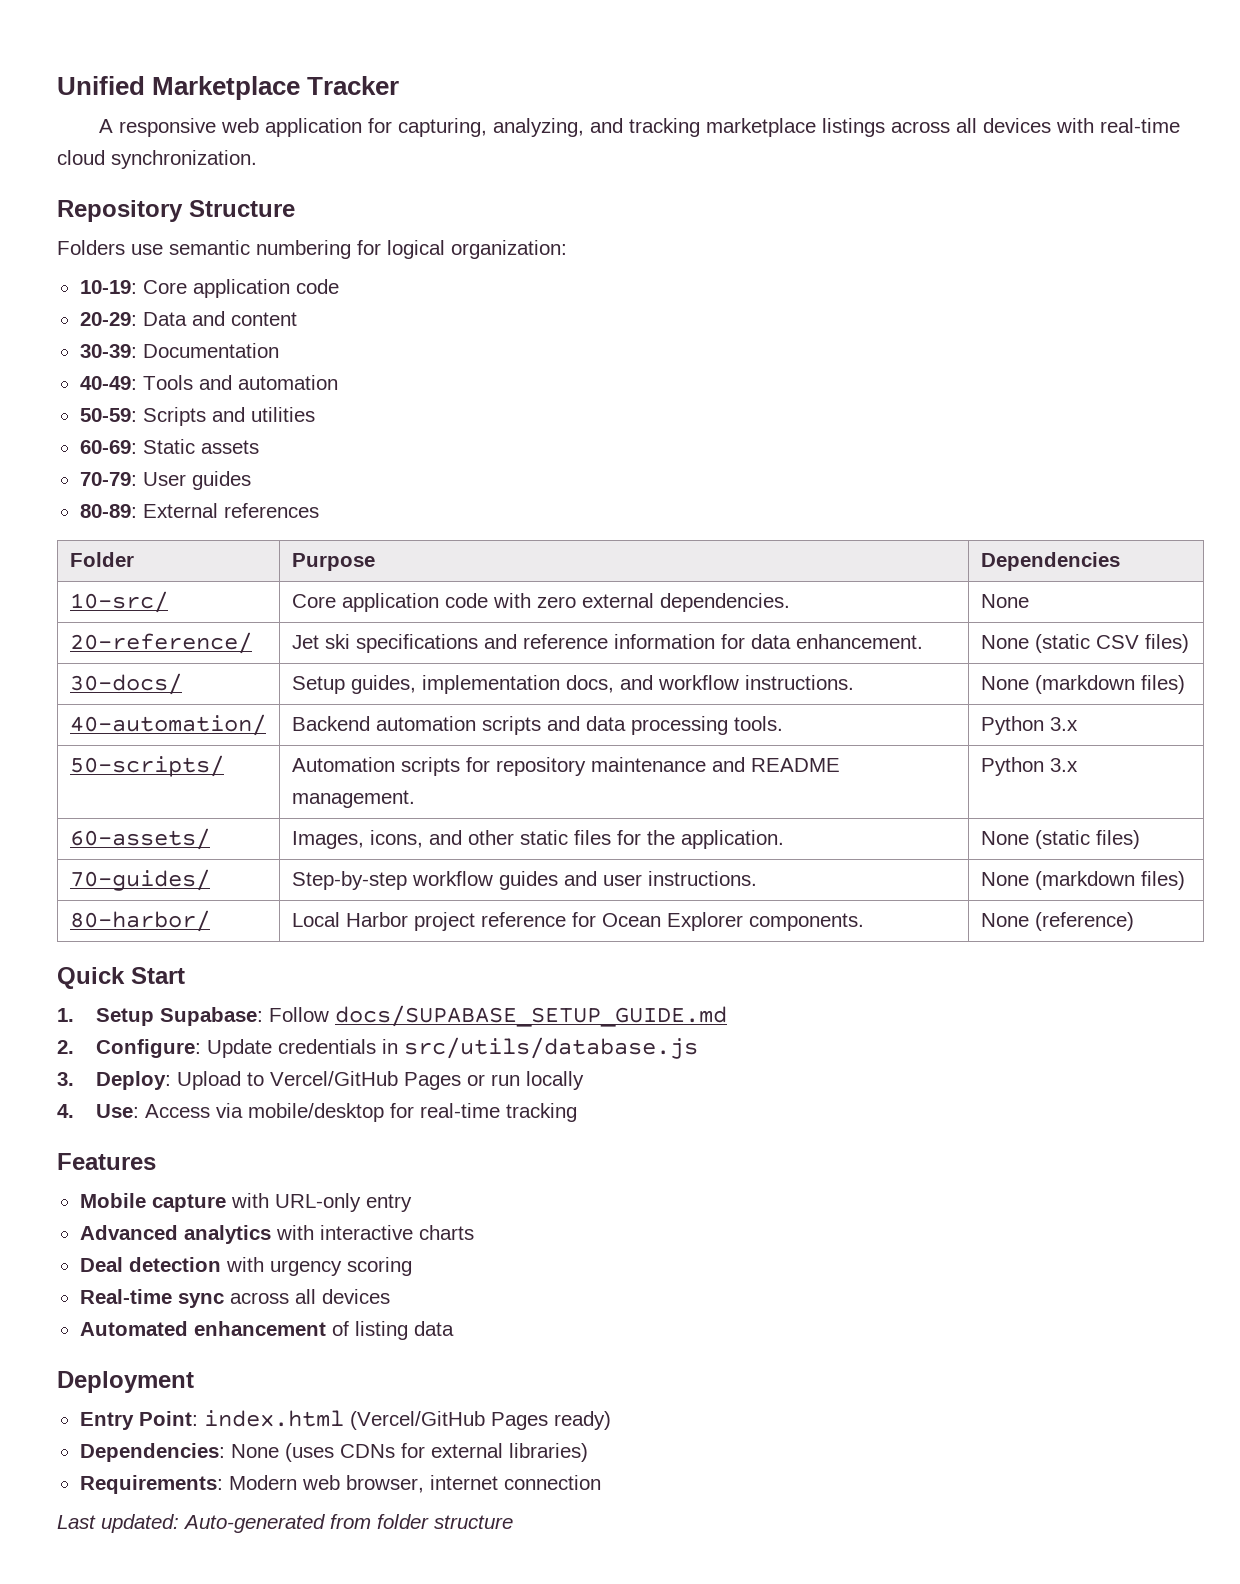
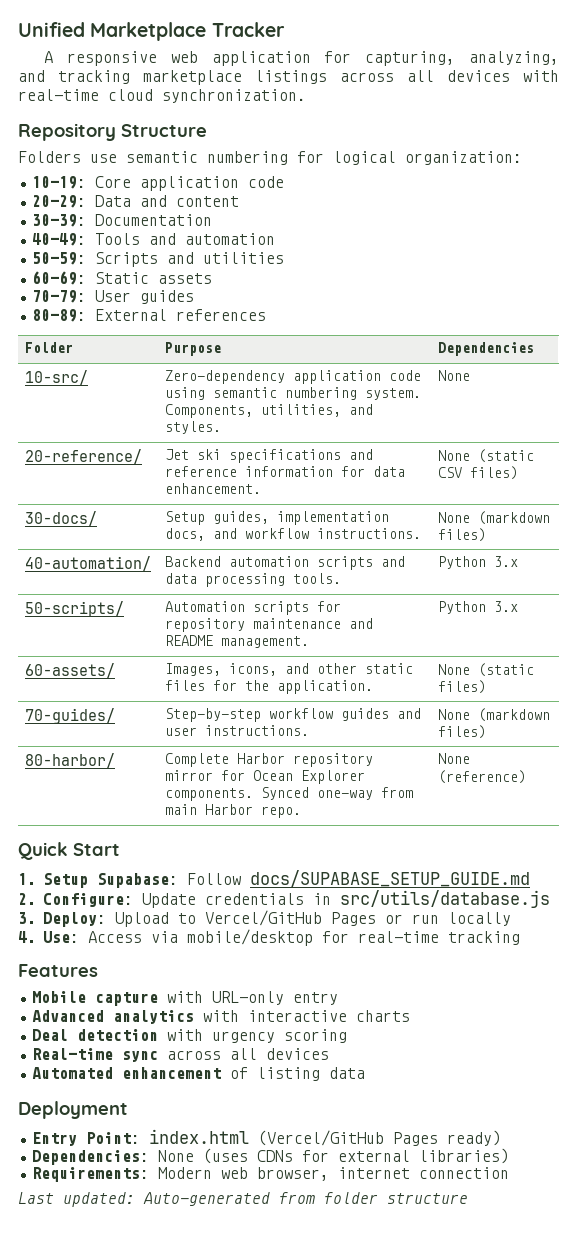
[291,593,790,612] Core application code with zero external dependencies. -> [164,370,421,384] [164,387,421,400] [164,404,373,418] [164,421,221,434] Zero-dependency application code using semantic numbering system. Components, utilities, and styles.
[291,912,566,931] Local Harbor project reference -> [164,753,373,767] [164,770,213,781] Complete Harbor repository mirror
(864, 922) none -> [260,787,413,800] [164,804,301,818] Synced one-way from main Harbor repo.

